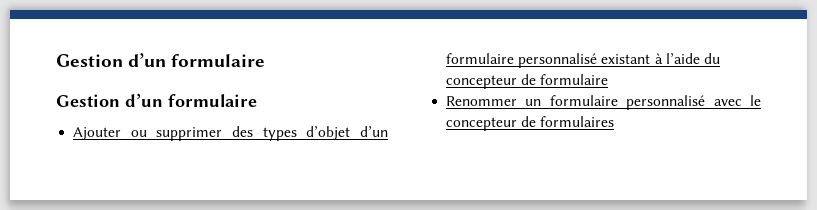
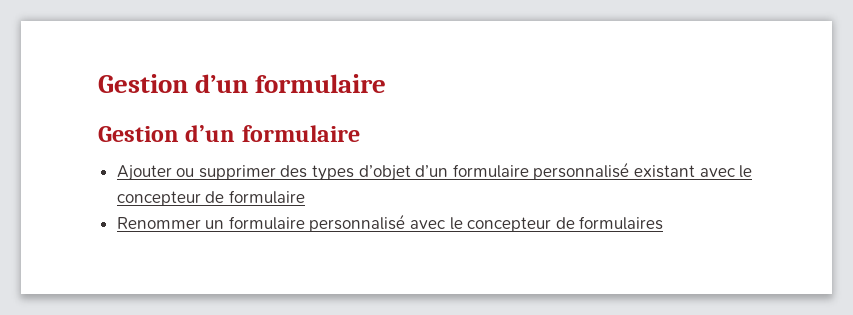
[654,53,720,64] à l’aide du -> [699,165,753,178] avec le

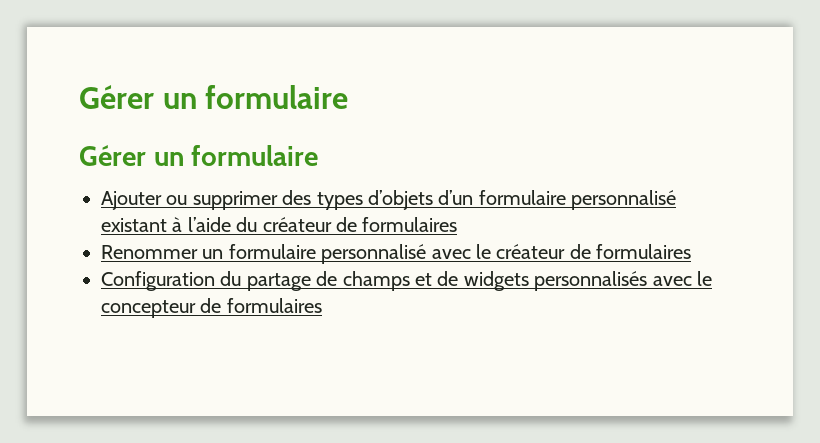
[98,74,387,93] [98,125,236,142] Gestion d’un formulaire // Gestion d’un -> [79,85,349,109] [79,145,184,166] Gérer un formulaire // Gérer un
[358,165,411,181] d’objet -> [368,190,433,210] d’objets
[699,165,753,178] [116,190,305,206] avec le concepteur de formulaire -> [172,217,458,232] à l’aide du créateur de formulaires
(463, 223) none -> [496,244,692,259] [101,271,712,291] créateur de formulaires // Configuration du partage de champs et de widgets personnalisés avec le

